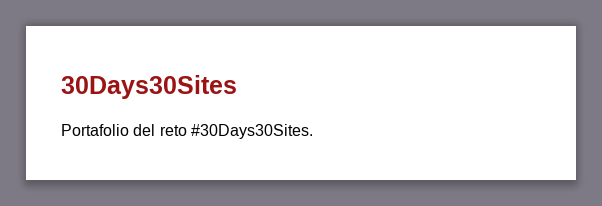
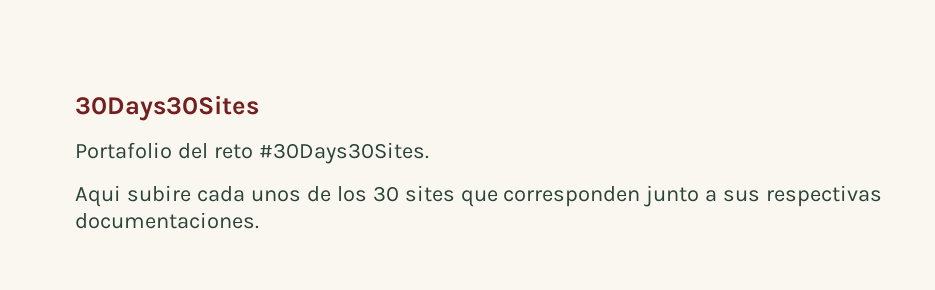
(313, 131) none -> [75,185,883,207] [75,212,259,229] // Aqui subire cada unos de los 30 sites que corresponden junto a sus respectivas documentaciones.

